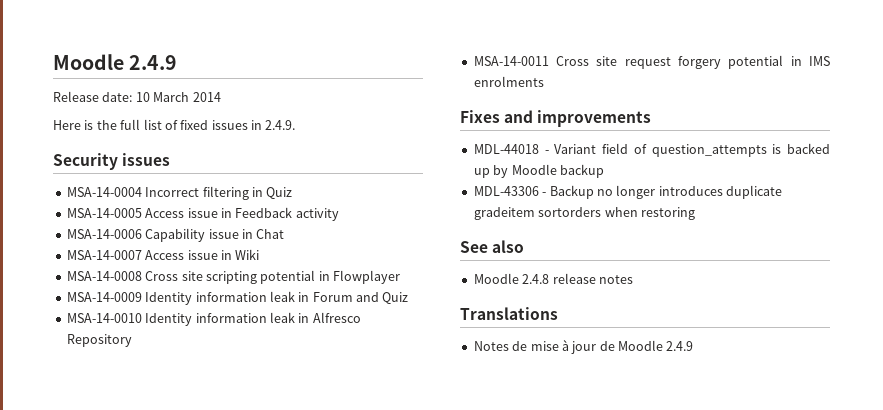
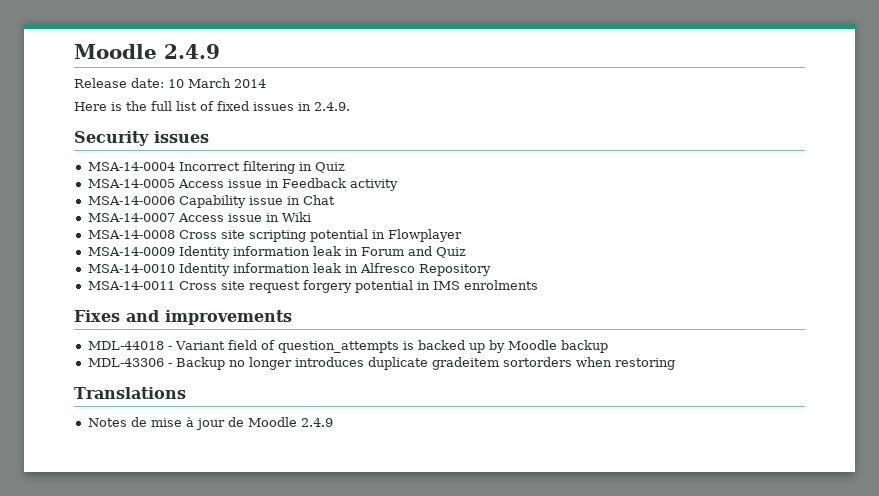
[460,240,525,253] [473,273,633,284] // See also // Moodle 2.4.8 release notes -> (675, 364) none

